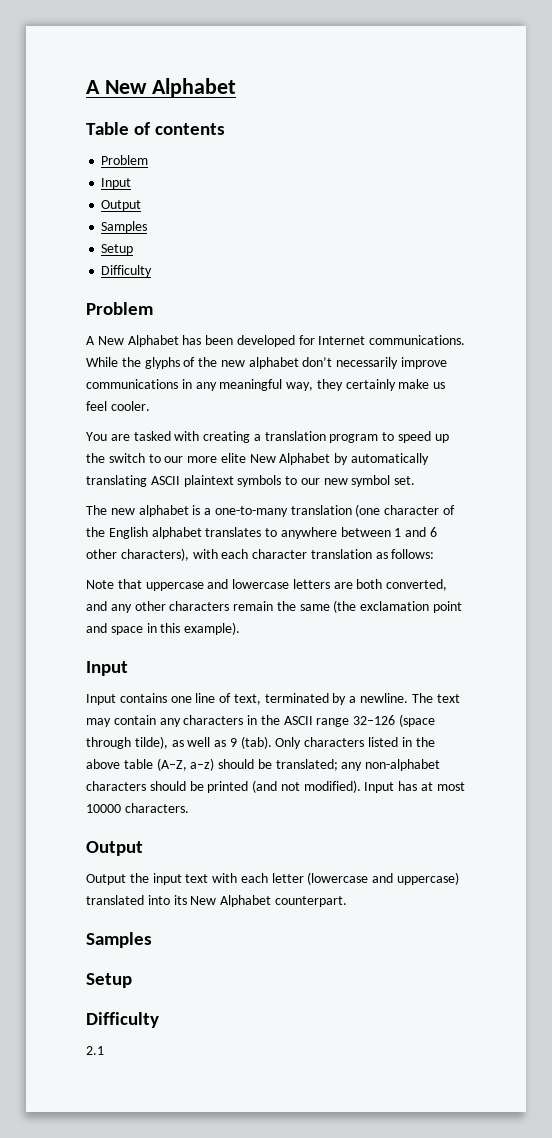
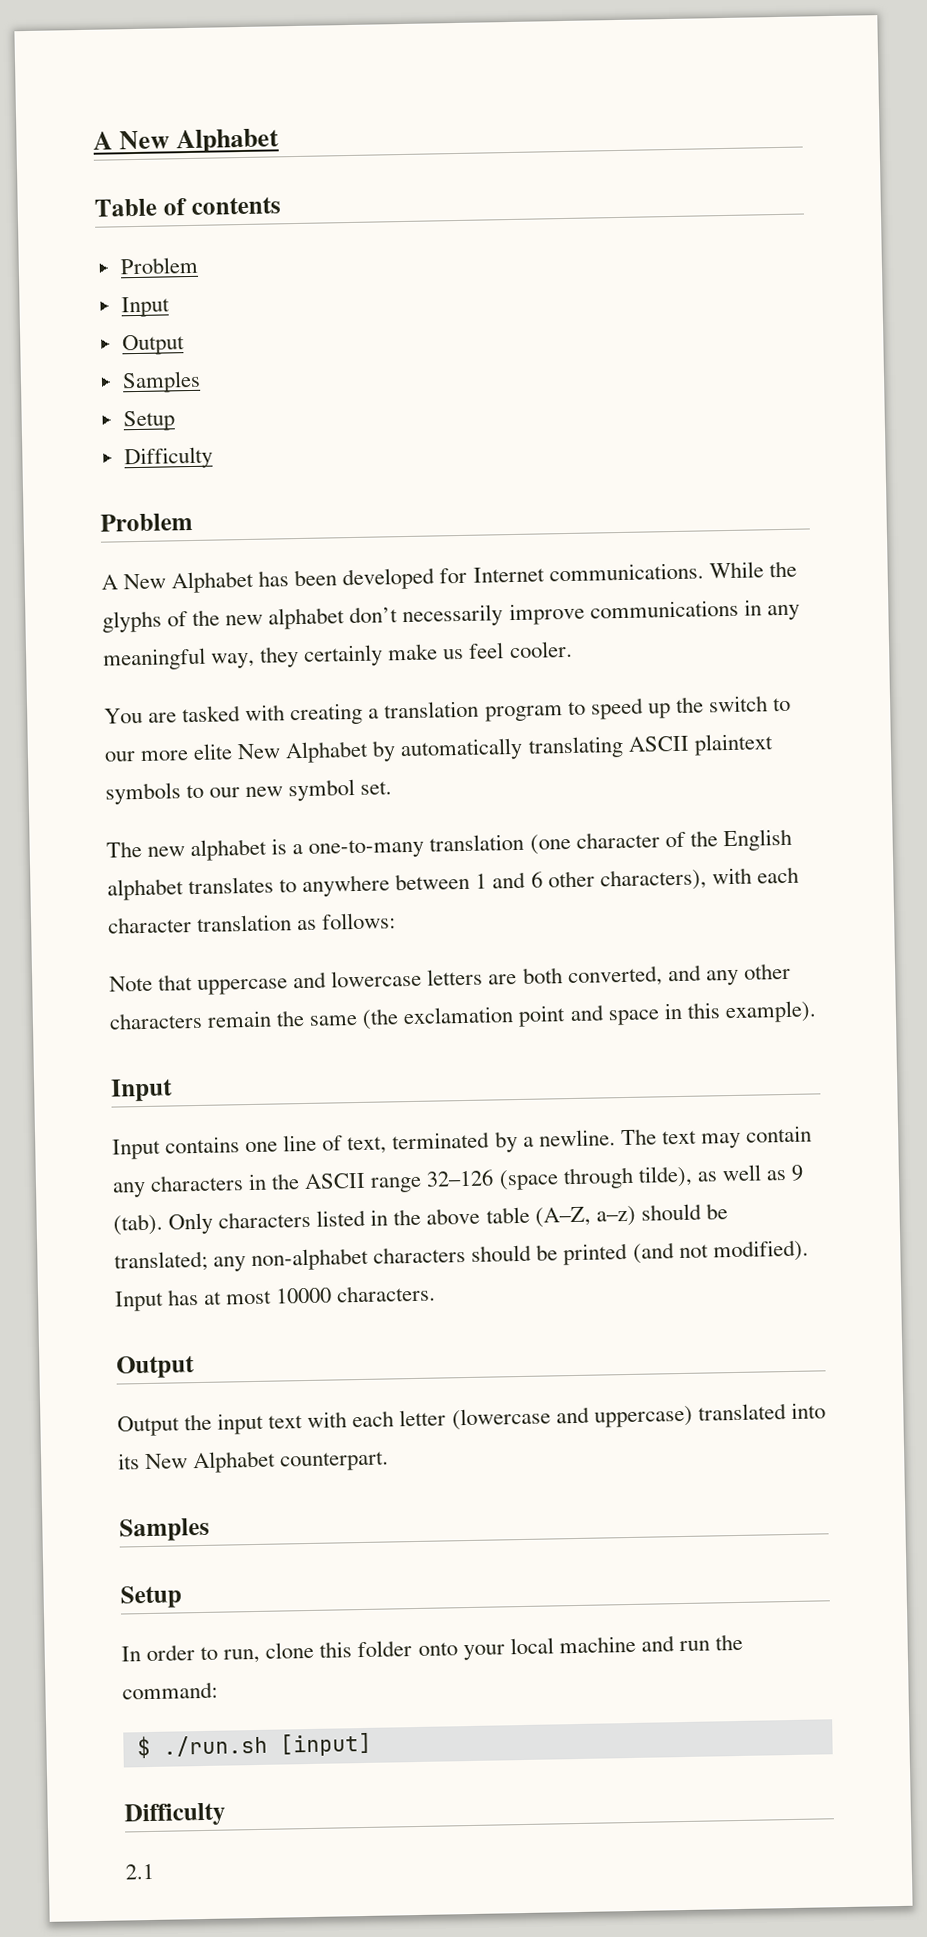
(132, 980) none -> [121,1633,743,1664] [122,1681,218,1700] [136,1732,372,1759] // In order to run, clone this folder onto your local machine and run the command: // $ ./run.sh [input]

